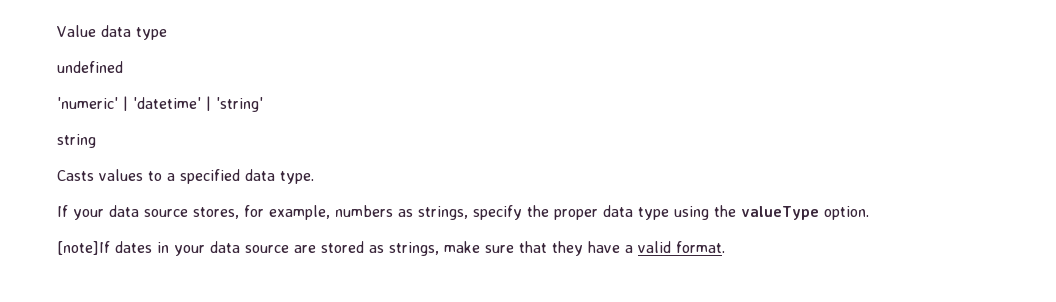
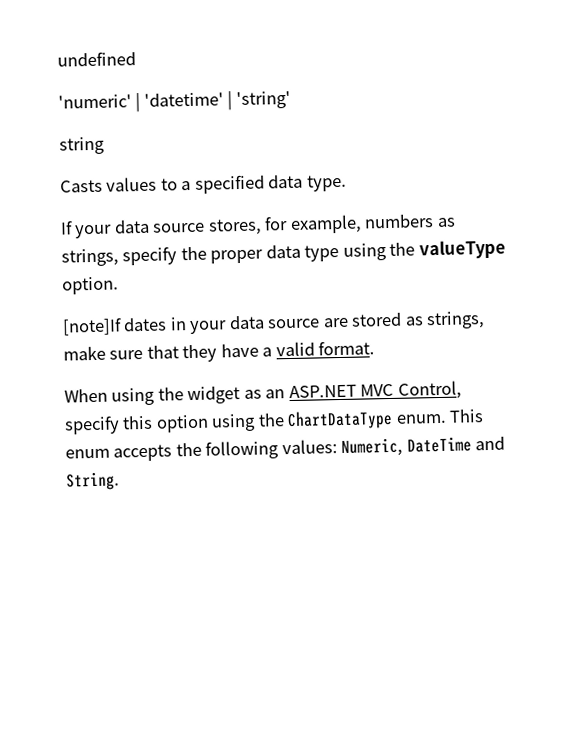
[57,25,167,40] Value data type // -> (57, 59) none
(725, 247) none -> [64,380,462,406] [64,409,485,435] [65,436,506,462] [66,471,120,491] // When using the widget as an ASP.NET MVC Control, specify this option using the ChartDataType enum. This enum accepts the following values: Numeric, DateTime and String.

